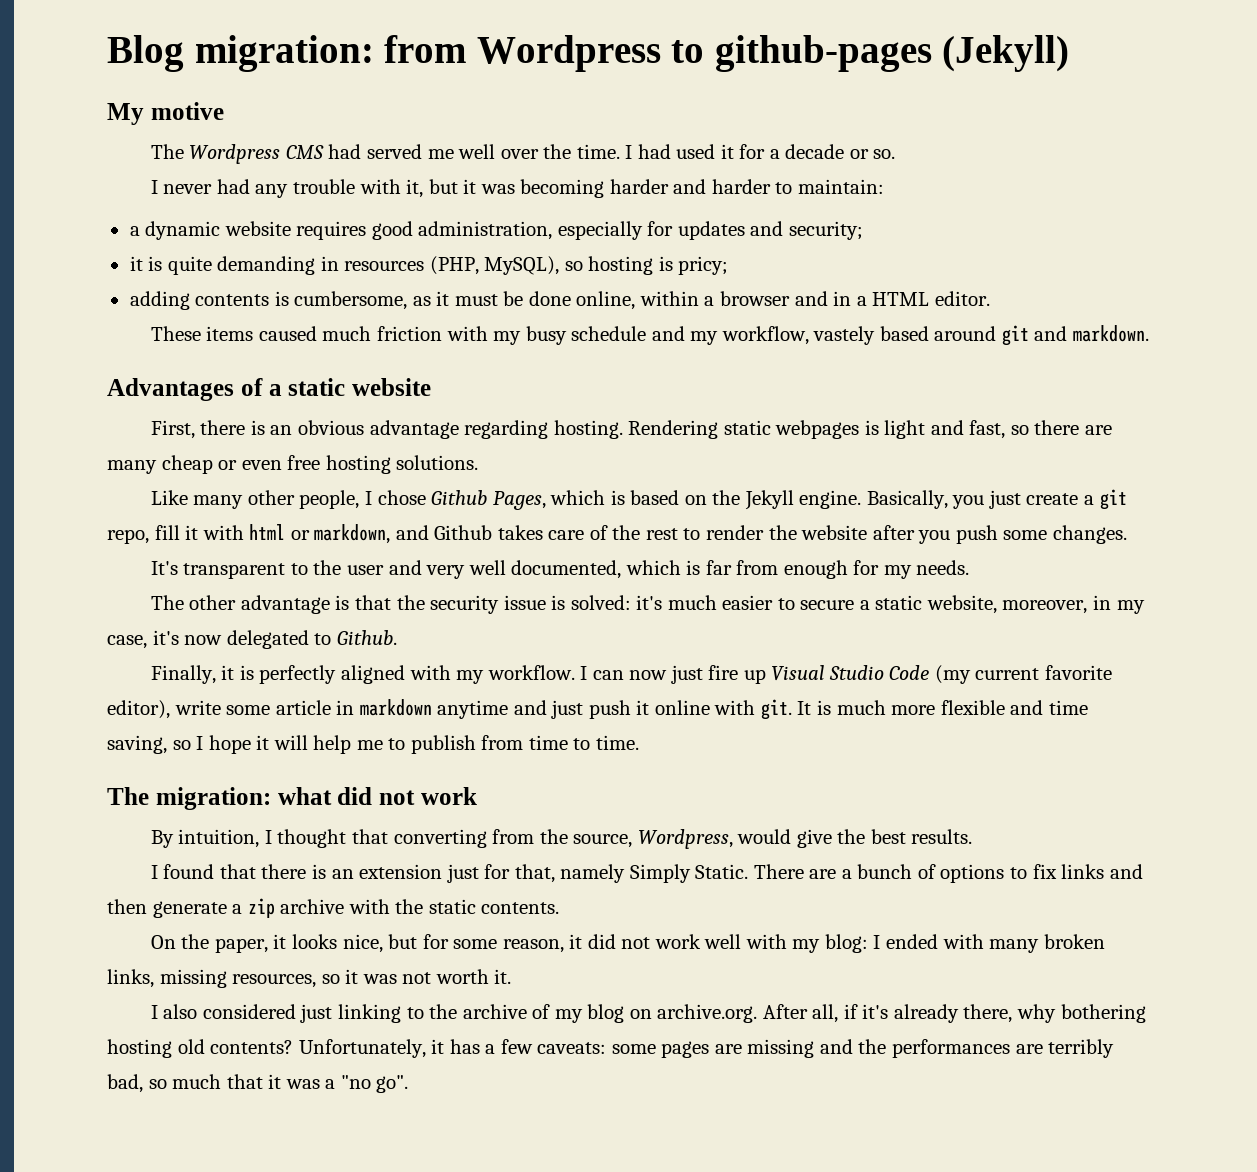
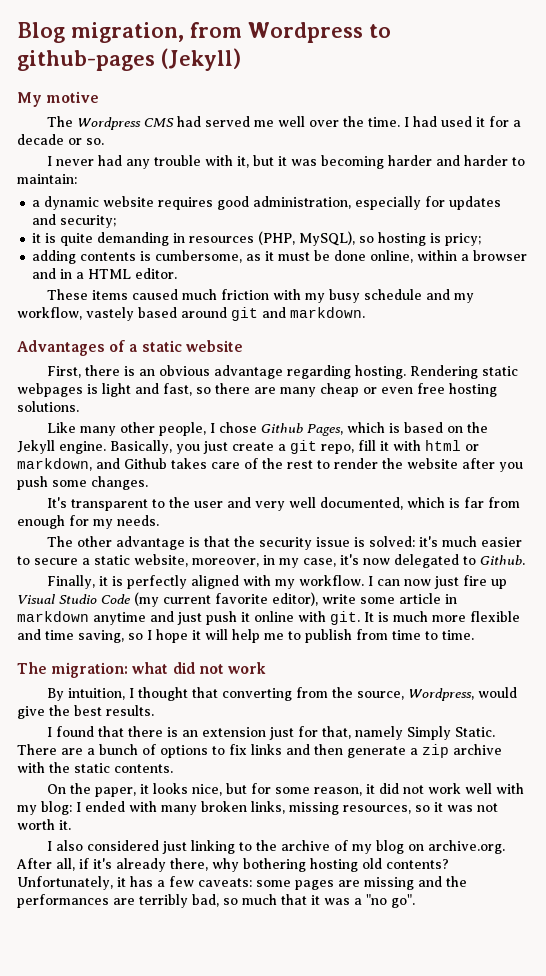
[194,35,374,72] migration: -> [71,22,184,43] migration,

